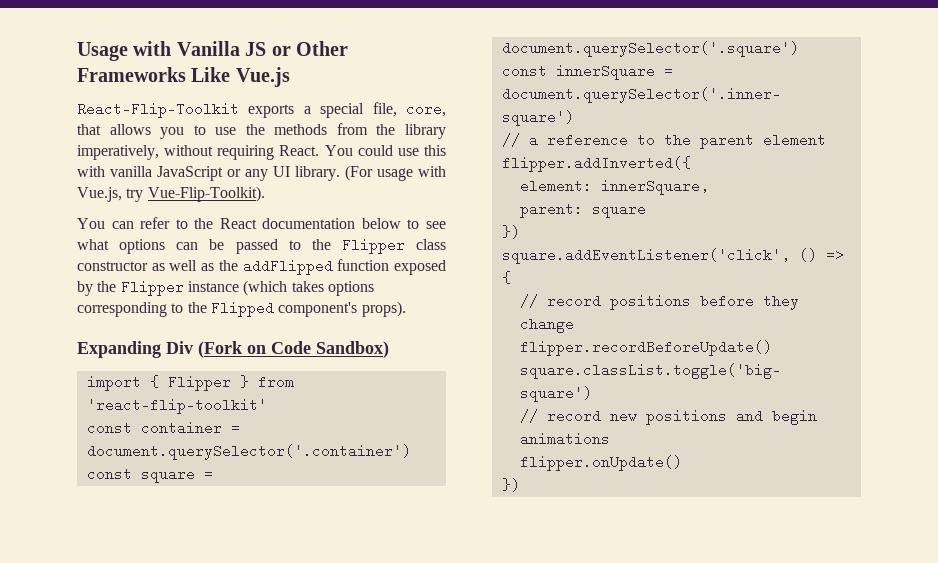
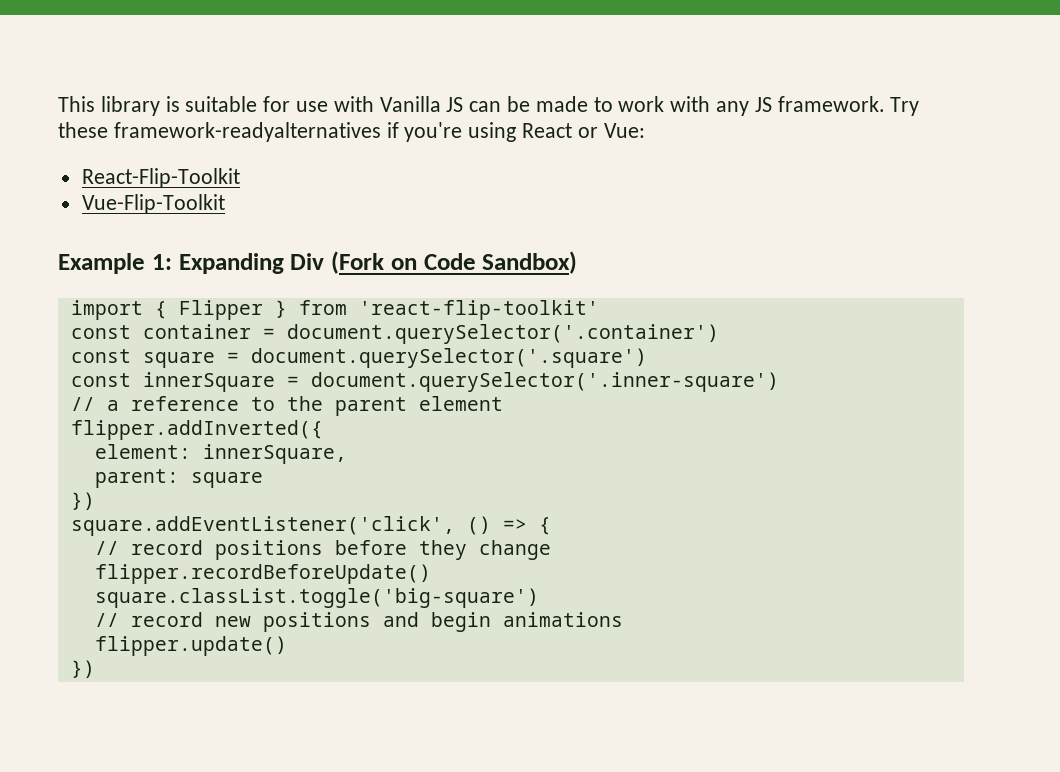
[77,41,348,61] [77,67,290,87] [77,102,446,118] [77,123,446,139] [77,145,447,160] [77,165,446,181] [77,186,265,202] [77,217,446,229] [77,238,446,254] [77,259,446,275] [77,280,374,296] [77,301,406,317] Usage with Vanilla JS or Other Frameworks Like Vue.js // React-Flip-Toolkit exports a special file, core, that allows you to use the methods from the library imperatively, without requiring React. You could use this with vanilla JavaScript or any UI library. (For usage with Vue.js, try Vue-Flip-Toolkit). // You can refer to the React documentation below to see what options can be passed to the Flipper class constructor as well as the addFlipped function exposed by the Flipper instance (which takes options corresponding to the Flipped component's props). // -> [58,96,920,116] [58,122,645,142] [81,168,240,188] [81,194,225,214] [58,253,172,274] This library is suitable for use with Vanilla JS can be made to work with any JS framework. Try these framework-readyalternatives if you're using React or Vue: // React-Flip-Toolkit // Vue-Flip-Toolkit // Example 1:
[519,455,682,471] flipper.onUpdate() -> [94,636,287,656] flipper.update()

